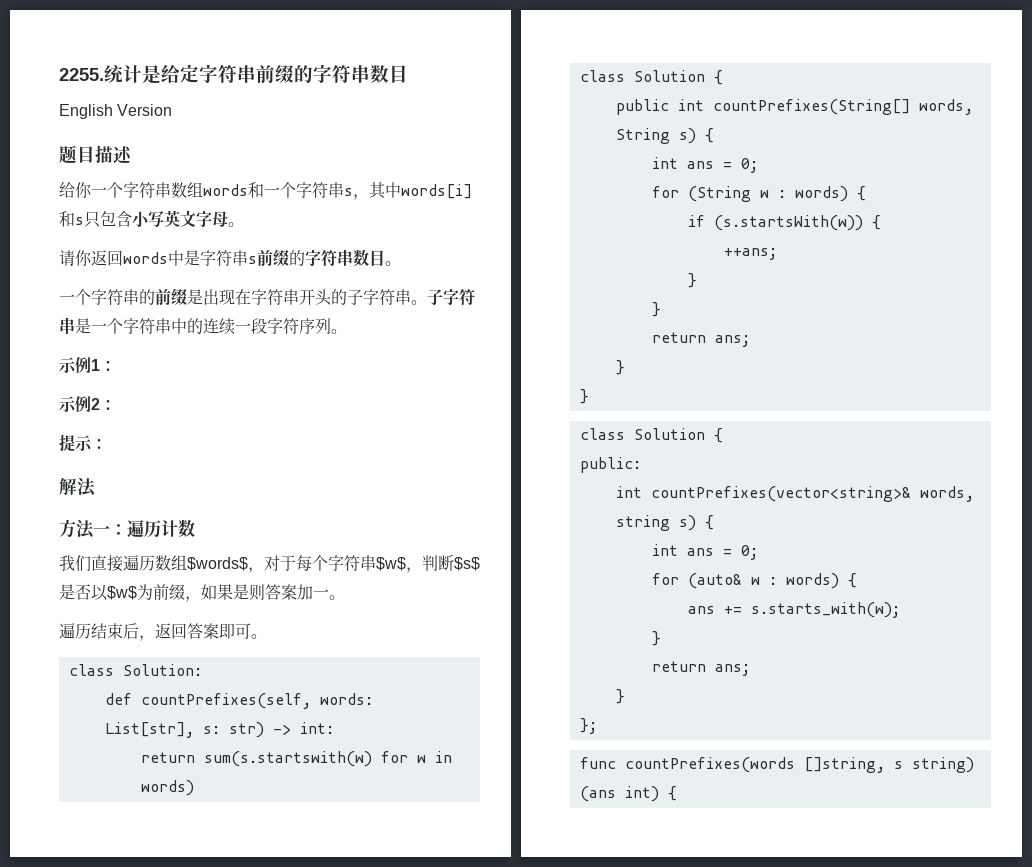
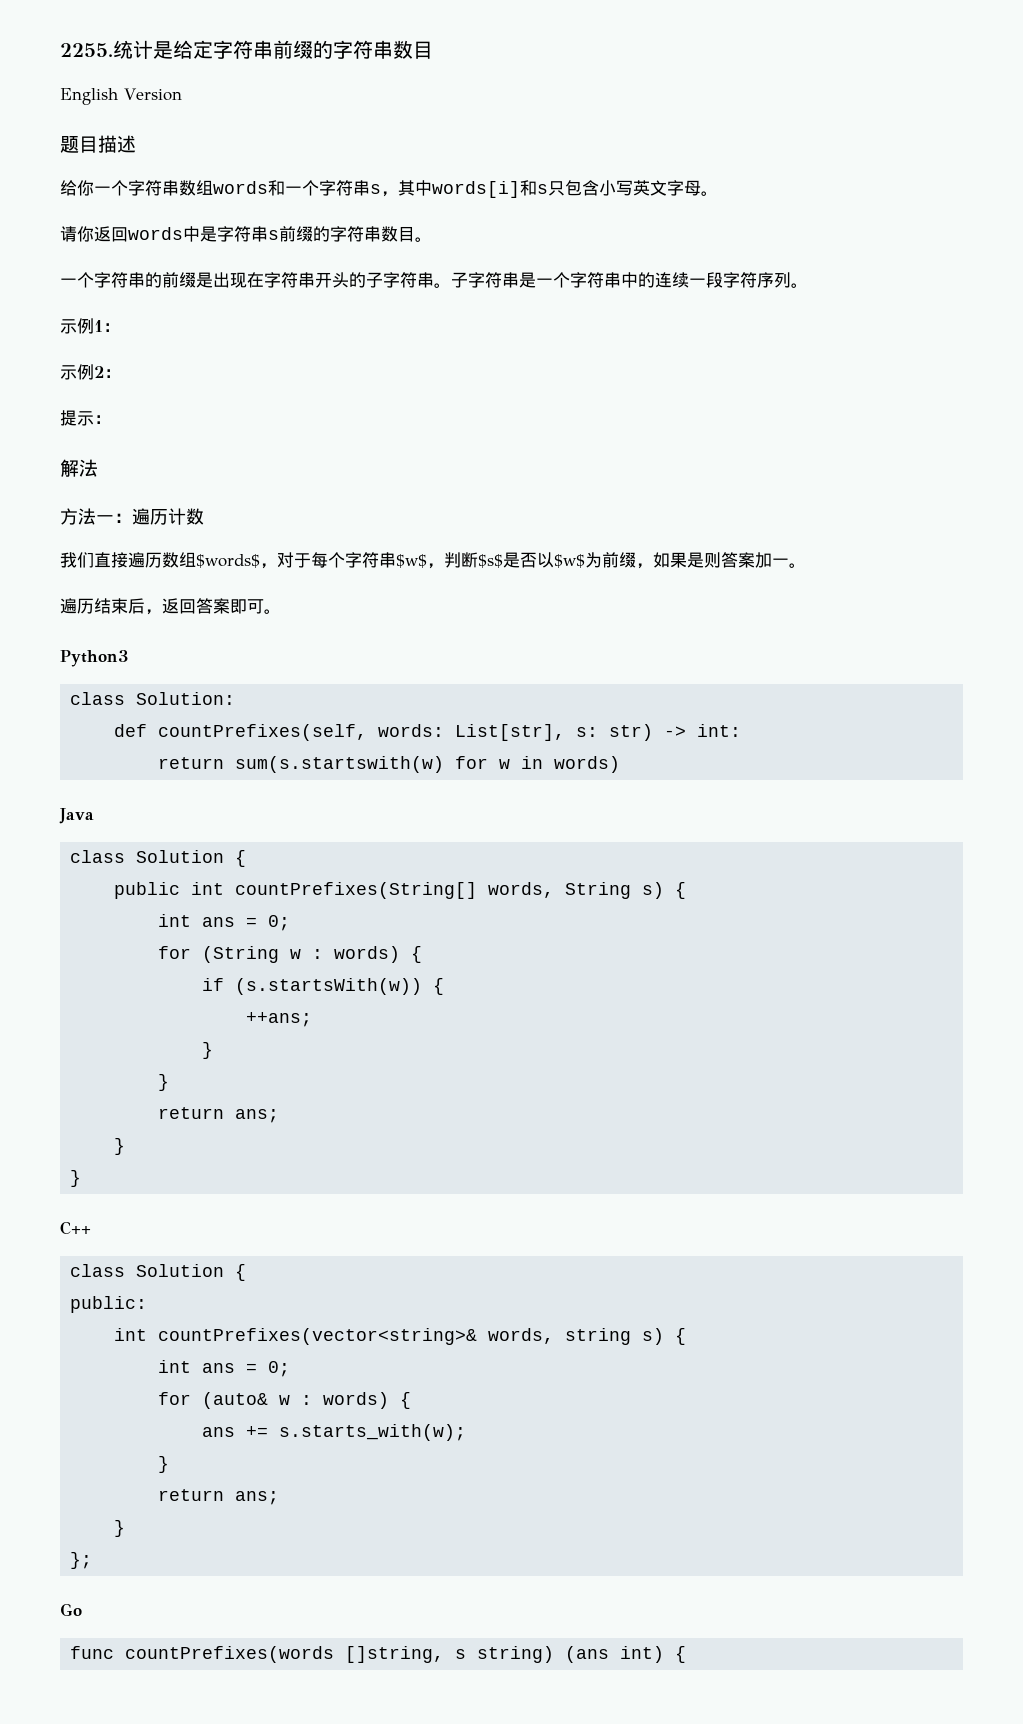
(267, 636) none -> [60,650,128,667] // Python3
(194, 788) none -> [59,808,94,824] // Java
(589, 396) none -> [60,1221,91,1235] // C++
(597, 726) none -> [60,1603,82,1616] // Go

